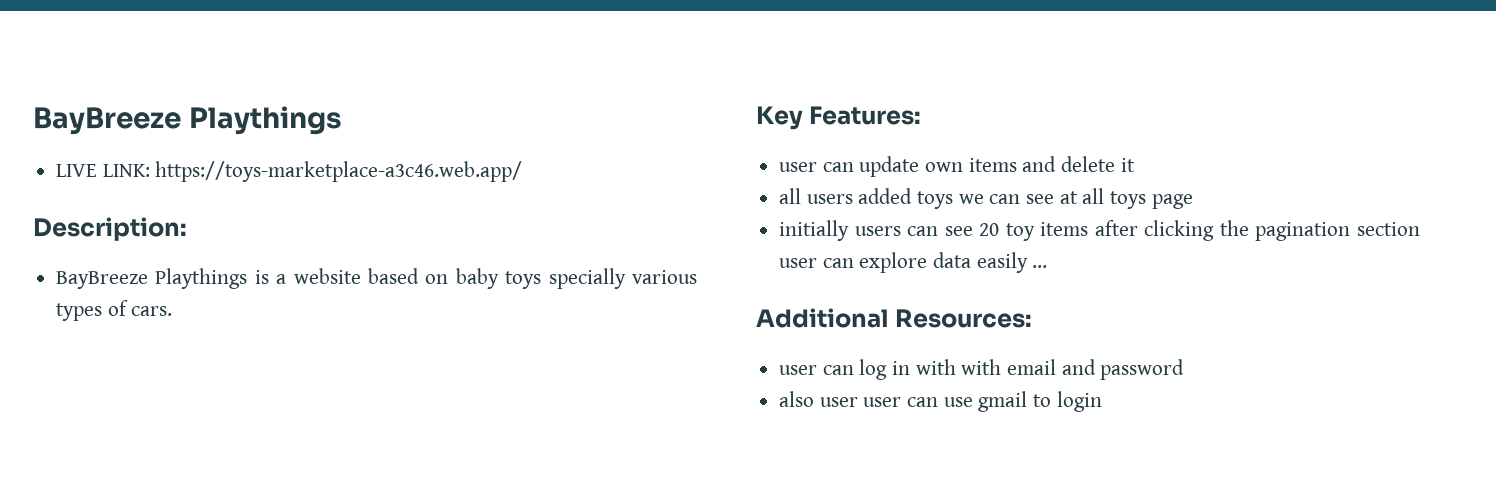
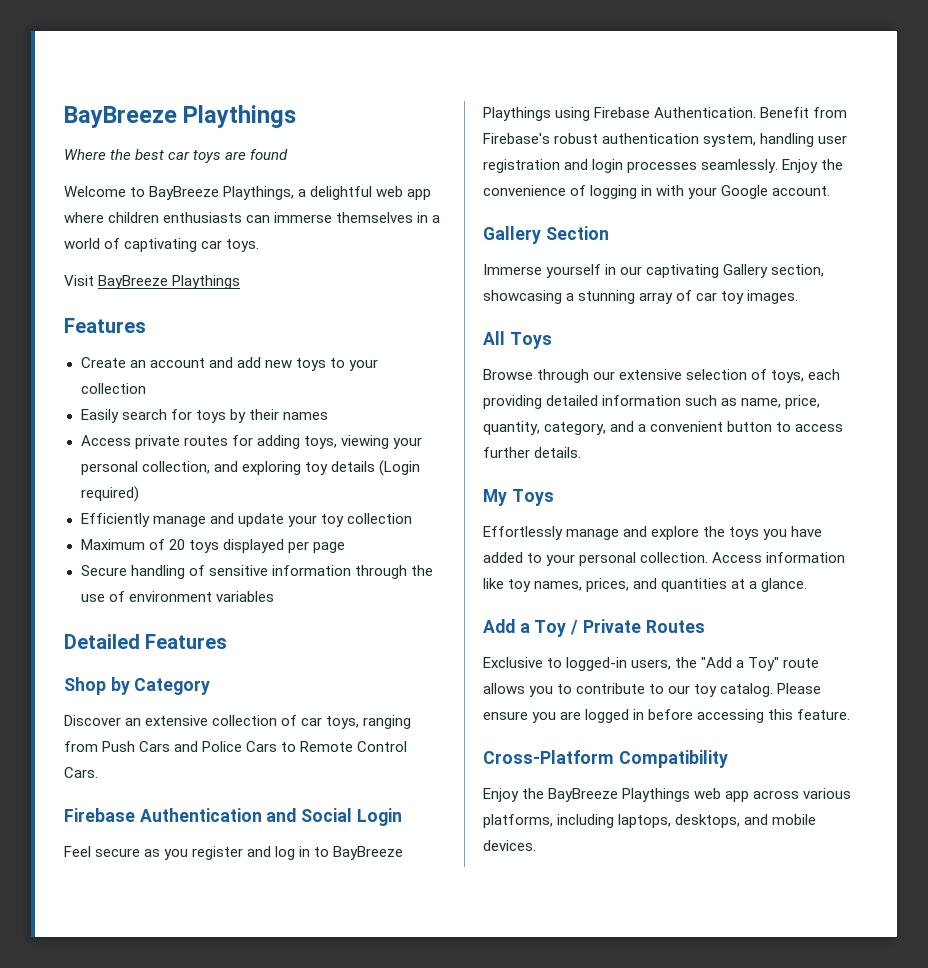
[33,106,342,135] [56,161,523,182] [33,217,187,241] [56,268,697,289] [56,300,173,321] [756,106,922,130] [779,156,1135,177] [779,188,1193,209] [779,220,1420,241] [779,252,1048,273] [756,308,1033,328] [779,359,1185,380] [779,391,1102,412] BayBreeze Playthings // LIVE LINK: https://toys-marketplace-a3c46.web.app/ // Description: // BayBreeze Playthings is a website based on baby toys specially various types of cars. // Key Features: // user can update own items and delete it // all users added toys we can see at all toys page // initially users can see 20 toy items after clicking the pagination section user can explore data easily ... // Additional Resources: // user can log in with with email and password // also user user can use gmail to login -> [64,105,297,128] [64,149,289,163] [64,186,432,200] [64,212,441,223] [64,238,260,252] [64,275,241,289] [64,318,146,333] [80,357,378,371] [80,383,146,394] [80,409,328,423] [80,435,422,449] [80,460,420,476] [80,486,139,502] [80,513,412,527] [80,539,345,553] [80,565,433,579] [80,591,274,602] [64,634,228,649] [64,677,211,695] [64,715,412,729] [64,741,408,752] [64,767,98,778] [64,808,402,826] [64,846,404,860] [483,107,848,121] [483,133,848,147] [483,159,844,173] [483,185,831,199] [483,226,609,244] [483,264,825,278] [483,290,799,304] [483,331,552,349] [483,369,841,383] [483,395,821,409] [483,421,844,435] [483,447,582,458] [483,489,554,506] [483,526,823,540] [483,552,846,566] [483,578,808,592] [483,619,705,637] [483,657,820,671] [483,683,822,697] [483,709,851,723] [483,750,728,768] [483,788,852,802] [483,814,817,828] [483,840,536,851] BayBreeze Playthings // Where the best car toys are found // Welcome to BayBreeze Playthings, a delightful web app where children enthusiasts can immerse themselves in a world of captivating car toys. // Visit BayBreeze Playthings // Features // Create an account and add new toys to your collection // Easily search for toys by their names // Access private routes for adding toys, viewing your personal collection, and exploring toy details (Login required) // Efficiently manage and update your toy collection // Maximum of 20 toys displayed per page // Secure handling of sensitive information through the use of environment variables // Detailed Features // Shop by Category // Discover an extensive collection of car toys, ranging from Push Cars and Police Cars to Remote Control Cars. // Firebase Authentication and Social Login // Feel secure as you register and log in to BayBreeze Playthings using Firebase Authentication. Benefit from Firebase's robust authentication system, handling user registration and login processes seamlessly. Enjoy the convenience of logging in with your Google account. // Gallery Section // Immerse yourself in our captivating Gallery section, showcasing a stunning array of car toy images. // All Toys // Browse through our extensive selection of toys, each providing detailed information such as name, price, quantity, category, and a convenient button to access further details. // My Toys // Effortlessly manage and explore the toys you have added to your personal collection. Access information like toy names, prices, and quantities at a glance. // Add a Toy / Private Routes // Exclusive to logged-in users, the "Add a Toy" route allows you to contribute to our toy catalog. Please ensure you are logged in before accessing this feature. // Cross-Platform Compatibility // Enjoy the BayBreeze Playthings web app across various platforms, including laptops, desktops, and mobile devices.

